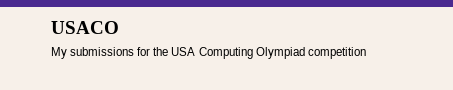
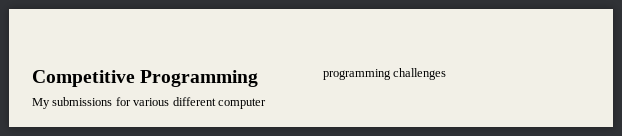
[51,21,119,34] USACO -> [32,70,259,87] Competitive Programming
[153,47,366,59] the USA Computing Olympiad competition -> [133,97,266,109] [323,68,447,80] various different computer programming challenges

